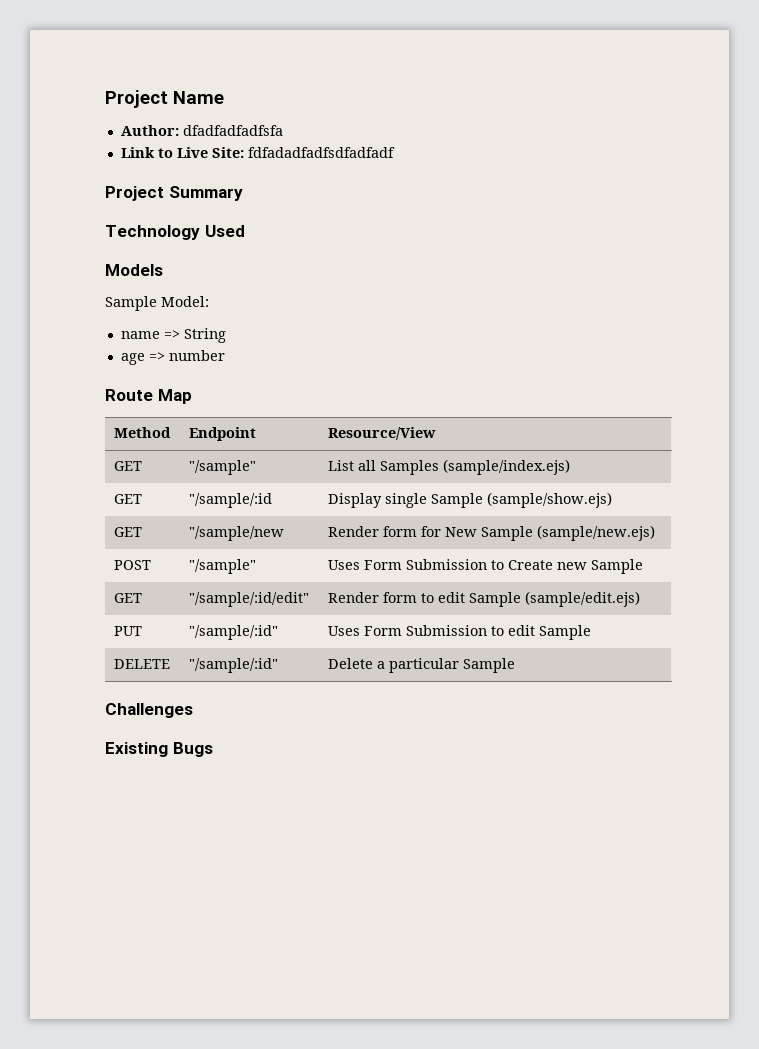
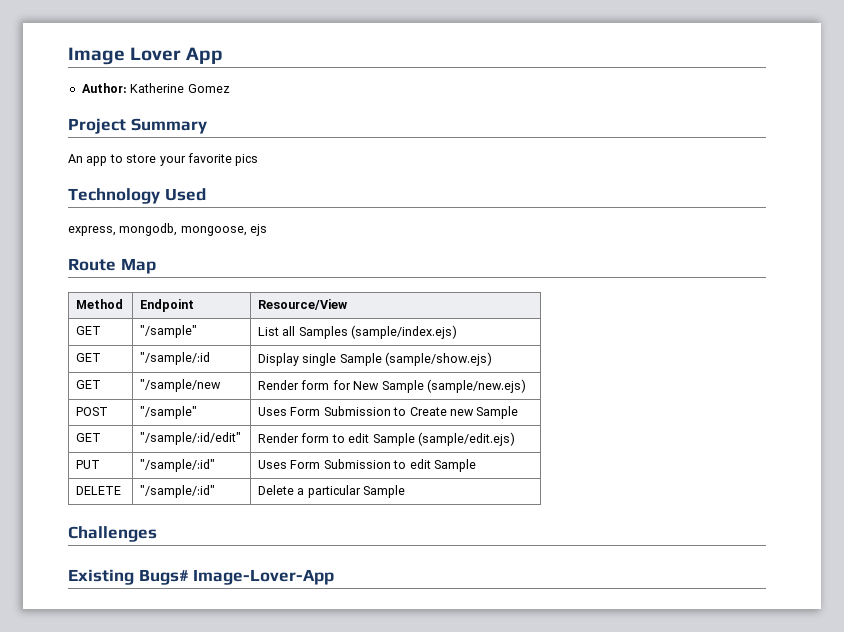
[105,90,224,108] [120,125,283,136] [120,147,395,158] [105,186,243,201] [105,225,245,240] [105,264,163,276] [105,296,209,311] [120,328,226,343] [120,350,225,365] Project Name // Author: dfadfadfadfsfa // Link to Live Site: fdfadadfadfsdfadfadf // Project Summary // Technology Used // Models // Sample Model: // name => String // age => number -> [68,47,224,65] [81,83,230,93] [68,118,207,134] [68,153,259,166] [68,188,206,204] [68,223,268,236] Image Lover App // Author: Katherine Gomez // Project Summary // An app to store your favorite pics // Technology Used // express, mongodb, mongoose, ejs
[172,742,213,757] Bugs -> [138,569,335,585] Bugs# Image-Lover-App

